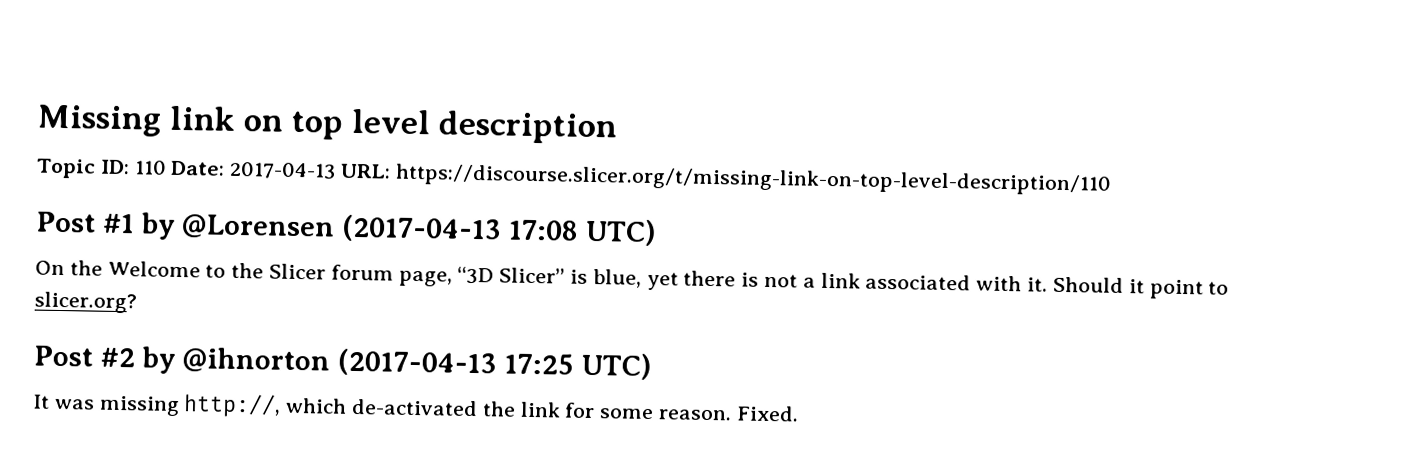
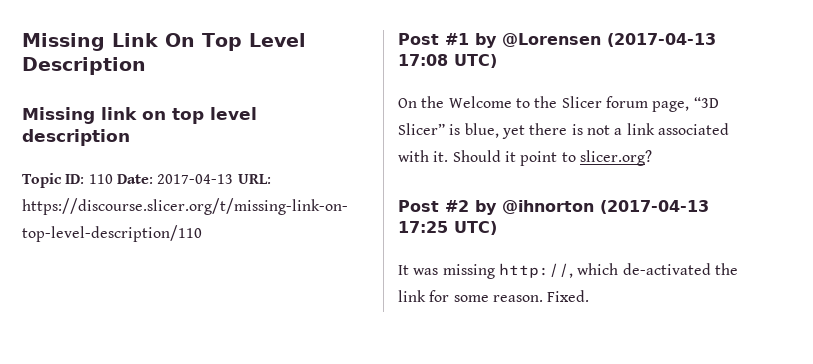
[37,104,162,137] Missing -> [22,33,306,51] [22,57,146,75] [22,107,95,124] Missing Link On Top Level Description // Missing

